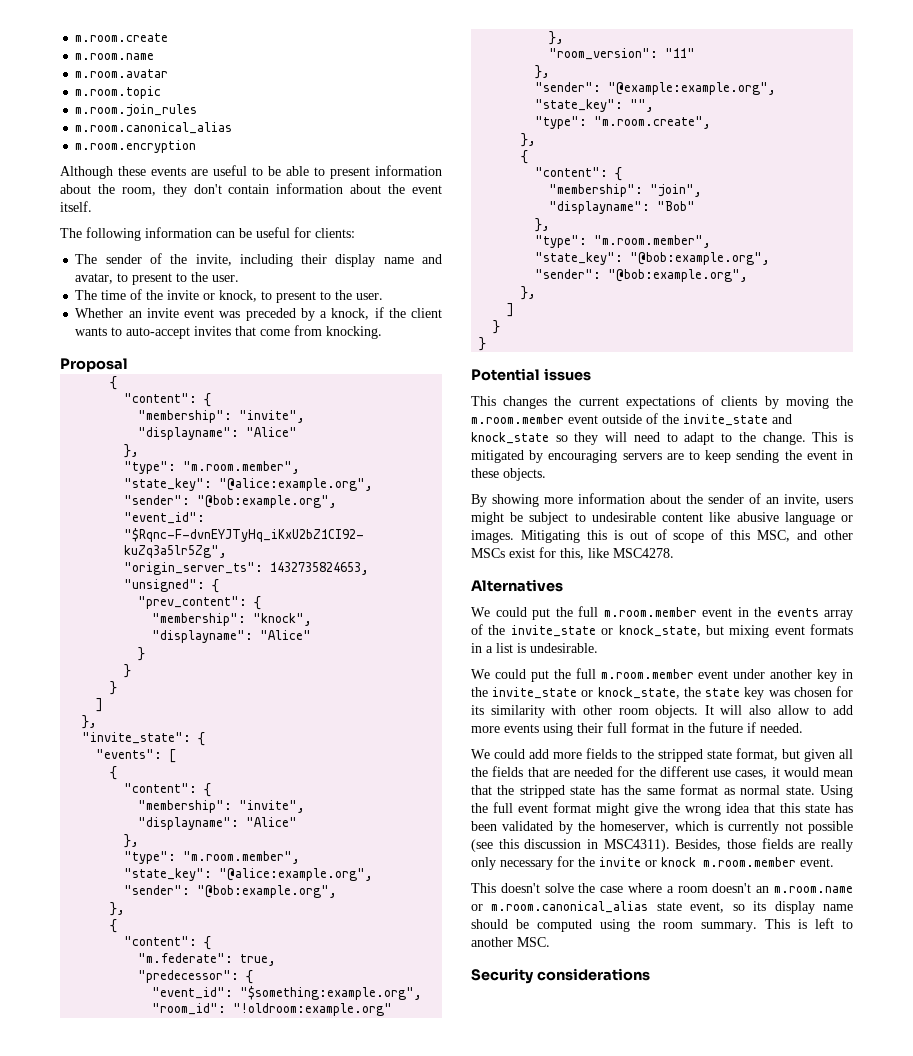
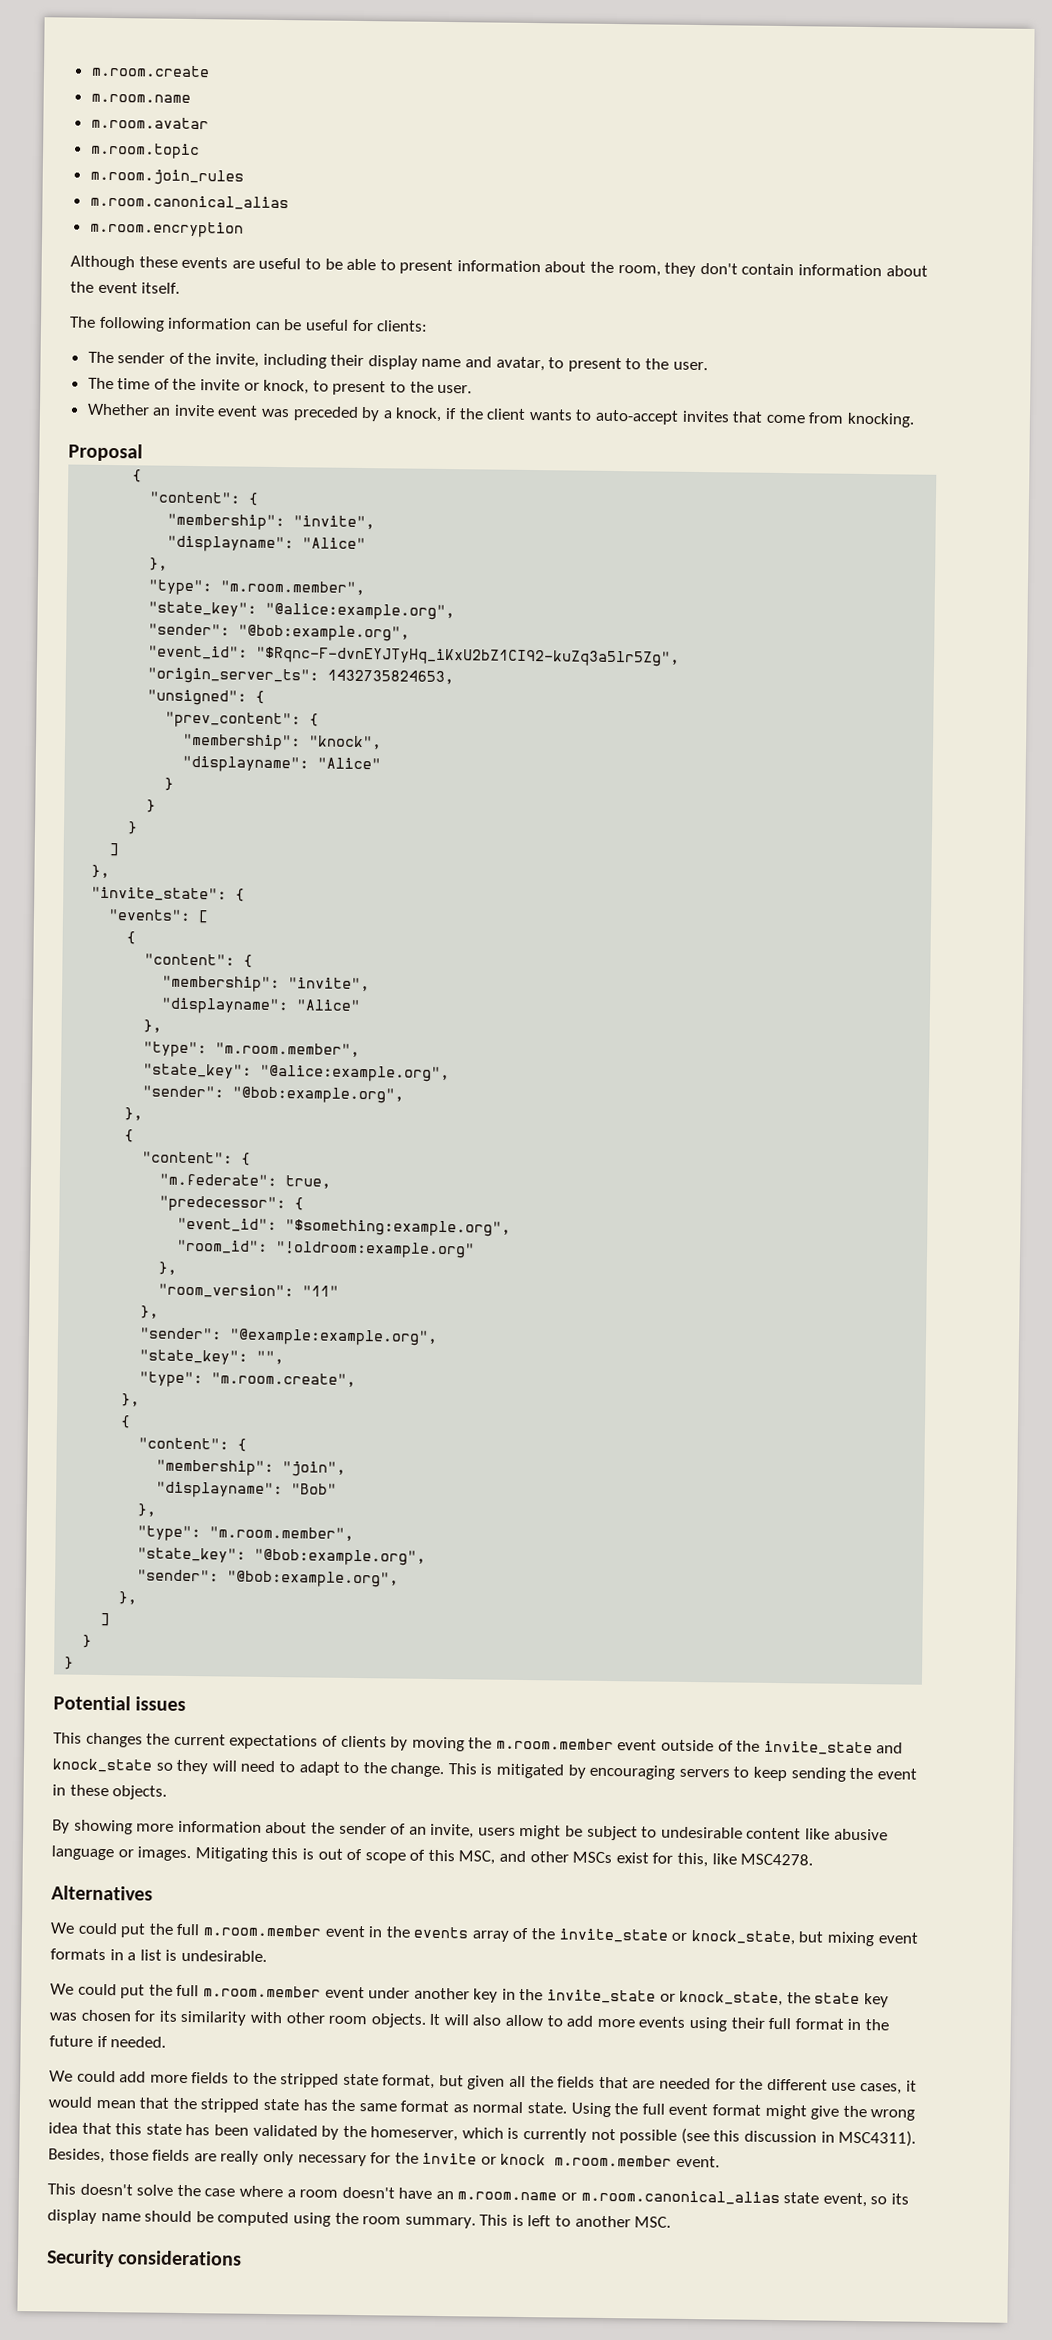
[666,453,684,460] are -> (730, 1773) none
(752, 888) none -> [398,2187,433,2199] have

